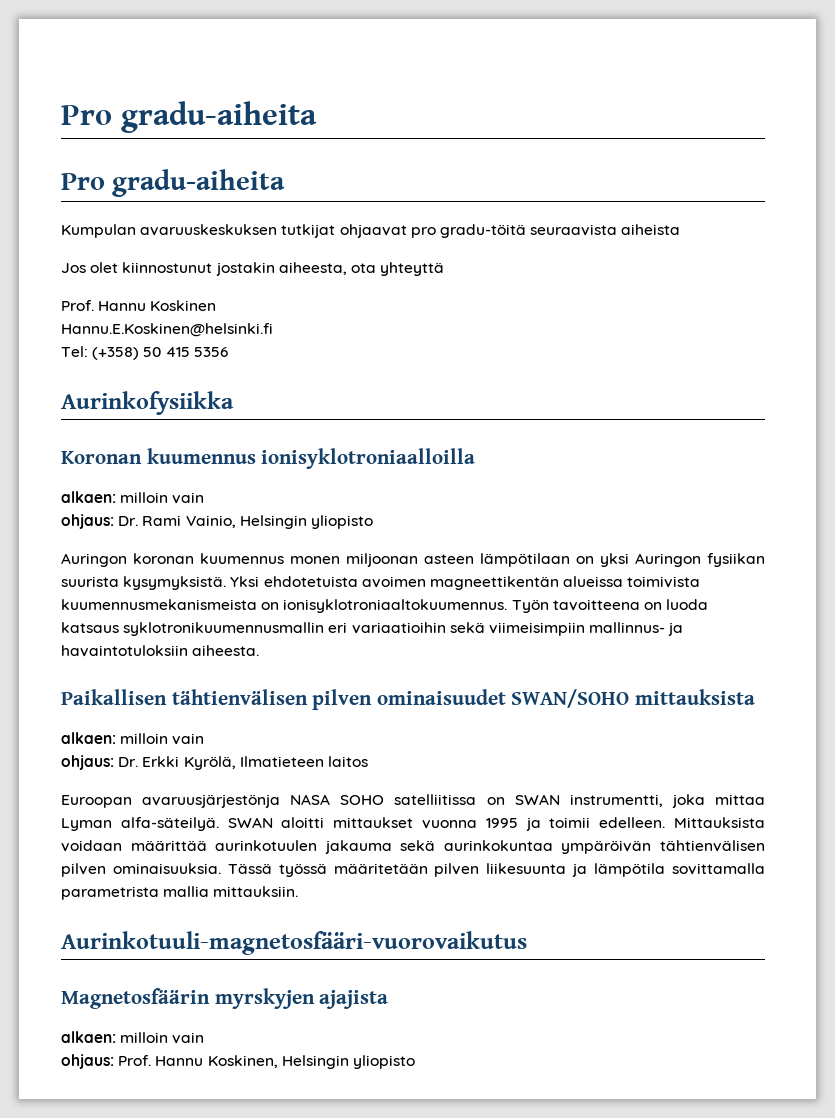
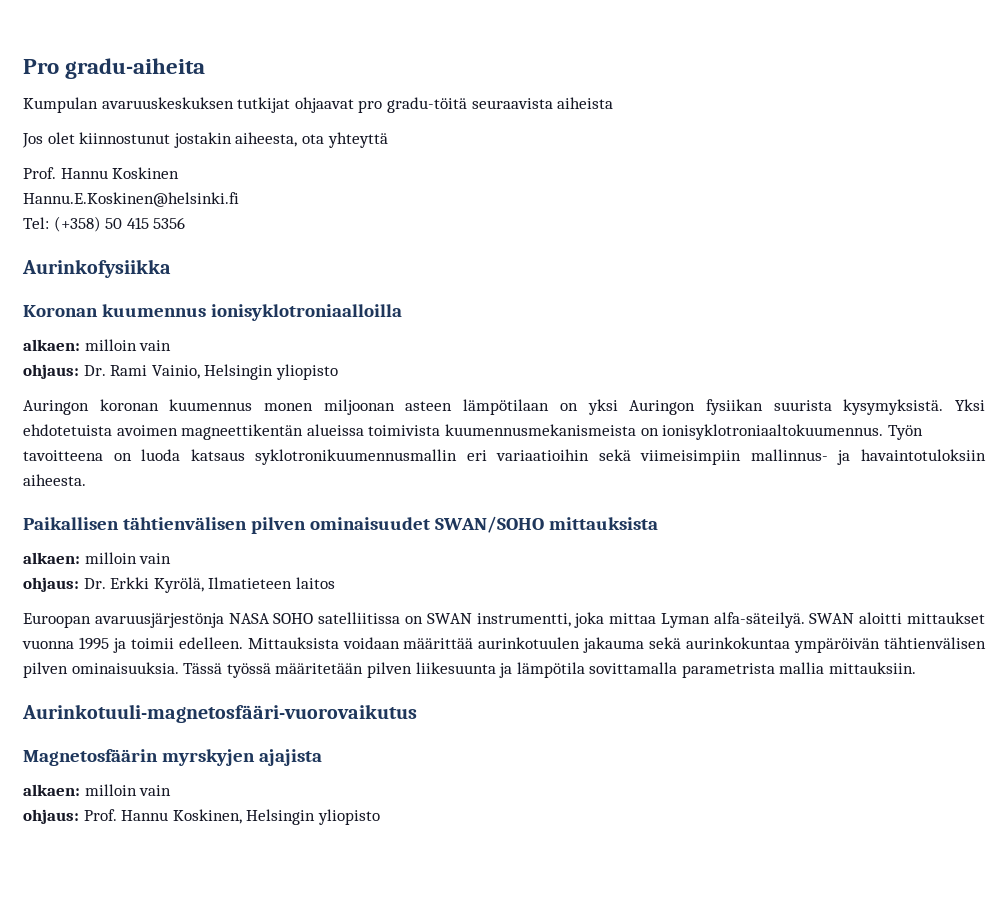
[61,101,317,133] [61,169,286,197] Pro gradu-aiheita // Pro gradu-aiheita -> [23,58,206,79] Pro gradu-aiheita

